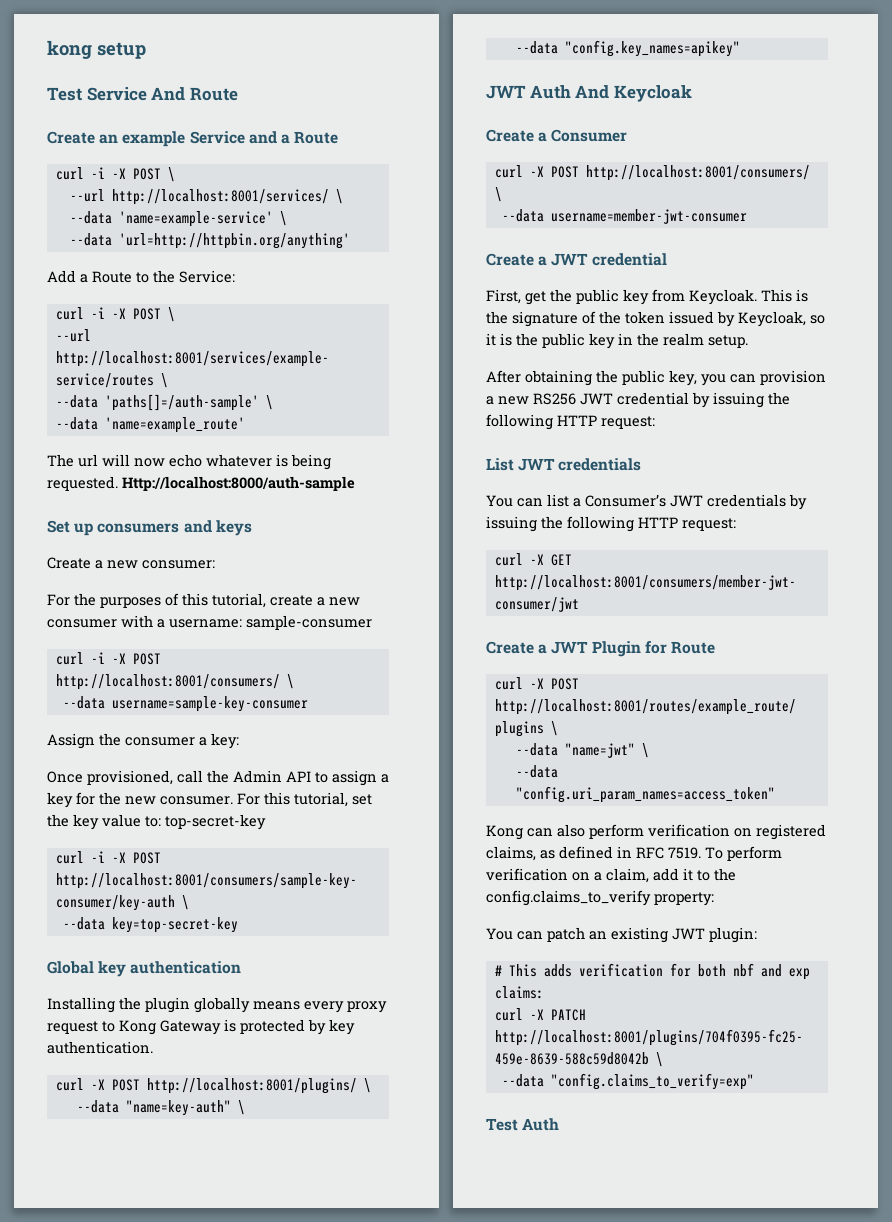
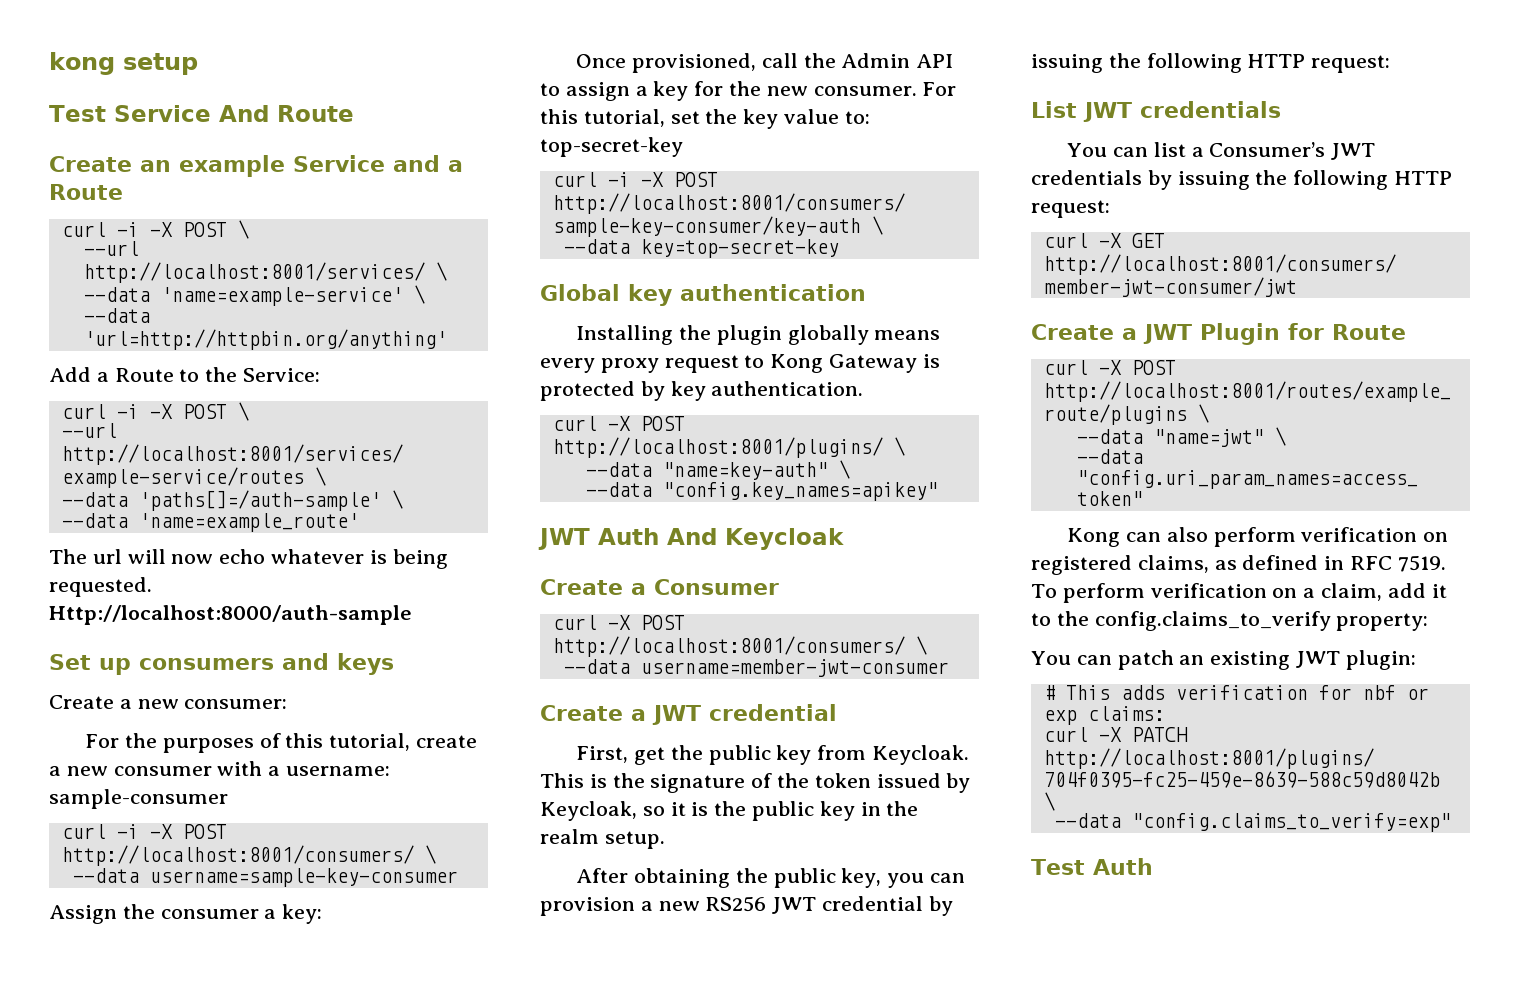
[697,963,782,977] both nbf and -> [1362,685,1429,700] nbf or

